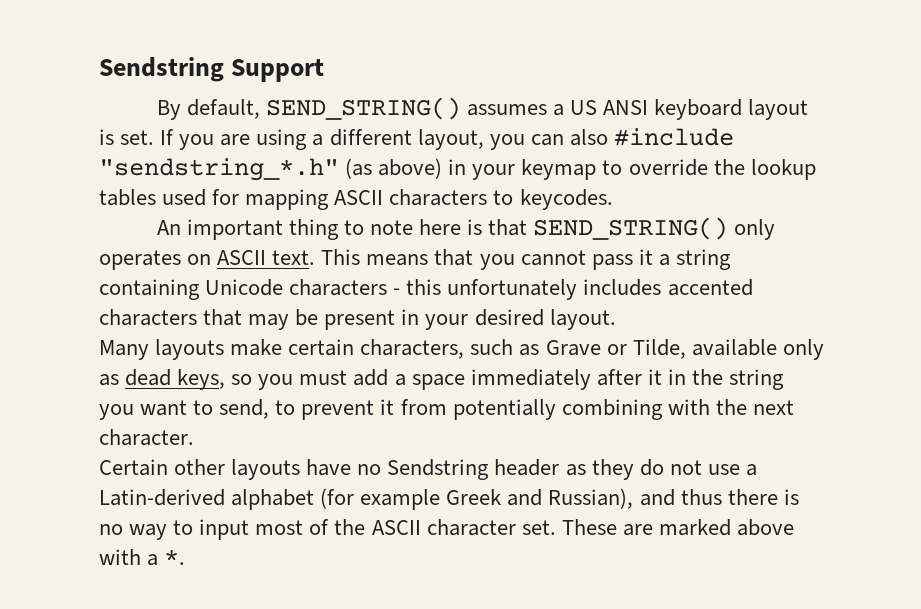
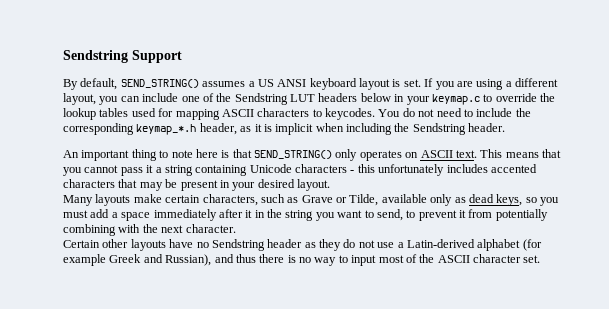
[569,128,734,146] [99,158,597,181] also #include "sendstring_*.h" (as above) in your keymap -> [142,93,480,105] include one of the Sendstring LUT headers below in your keymap.c
(613, 199) none -> [378,108,531,117] [63,123,506,135] You do not need to include the corresponding keymap_*.h header, as it is implicit when including the Sendstring header.
[561,519,794,536] [99,549,186,566] These are marked above with a *. -> (541, 259) none

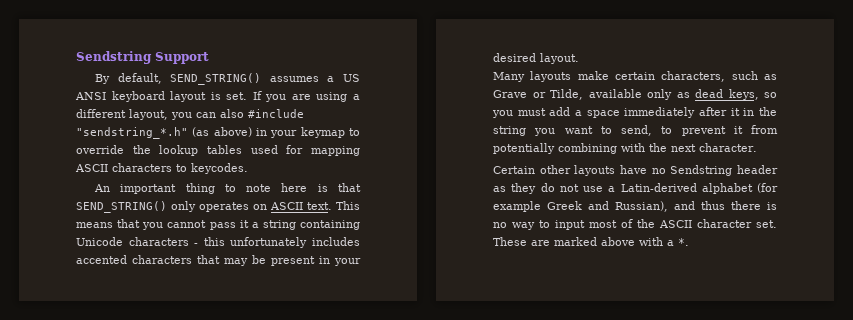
[142,93,480,105] include one of the Sendstring LUT headers below in your keymap.c -> [220,109,304,118] [76,127,345,139] also #include "sendstring_*.h" (as above) in your keymap
[378,108,531,117] [63,123,506,135] You do not need to include the corresponding keymap_*.h header, as it is implicit when including the Sendstring header. -> (248, 168) none
(541, 259) none -> [493,237,689,246] These are marked above with a *.

